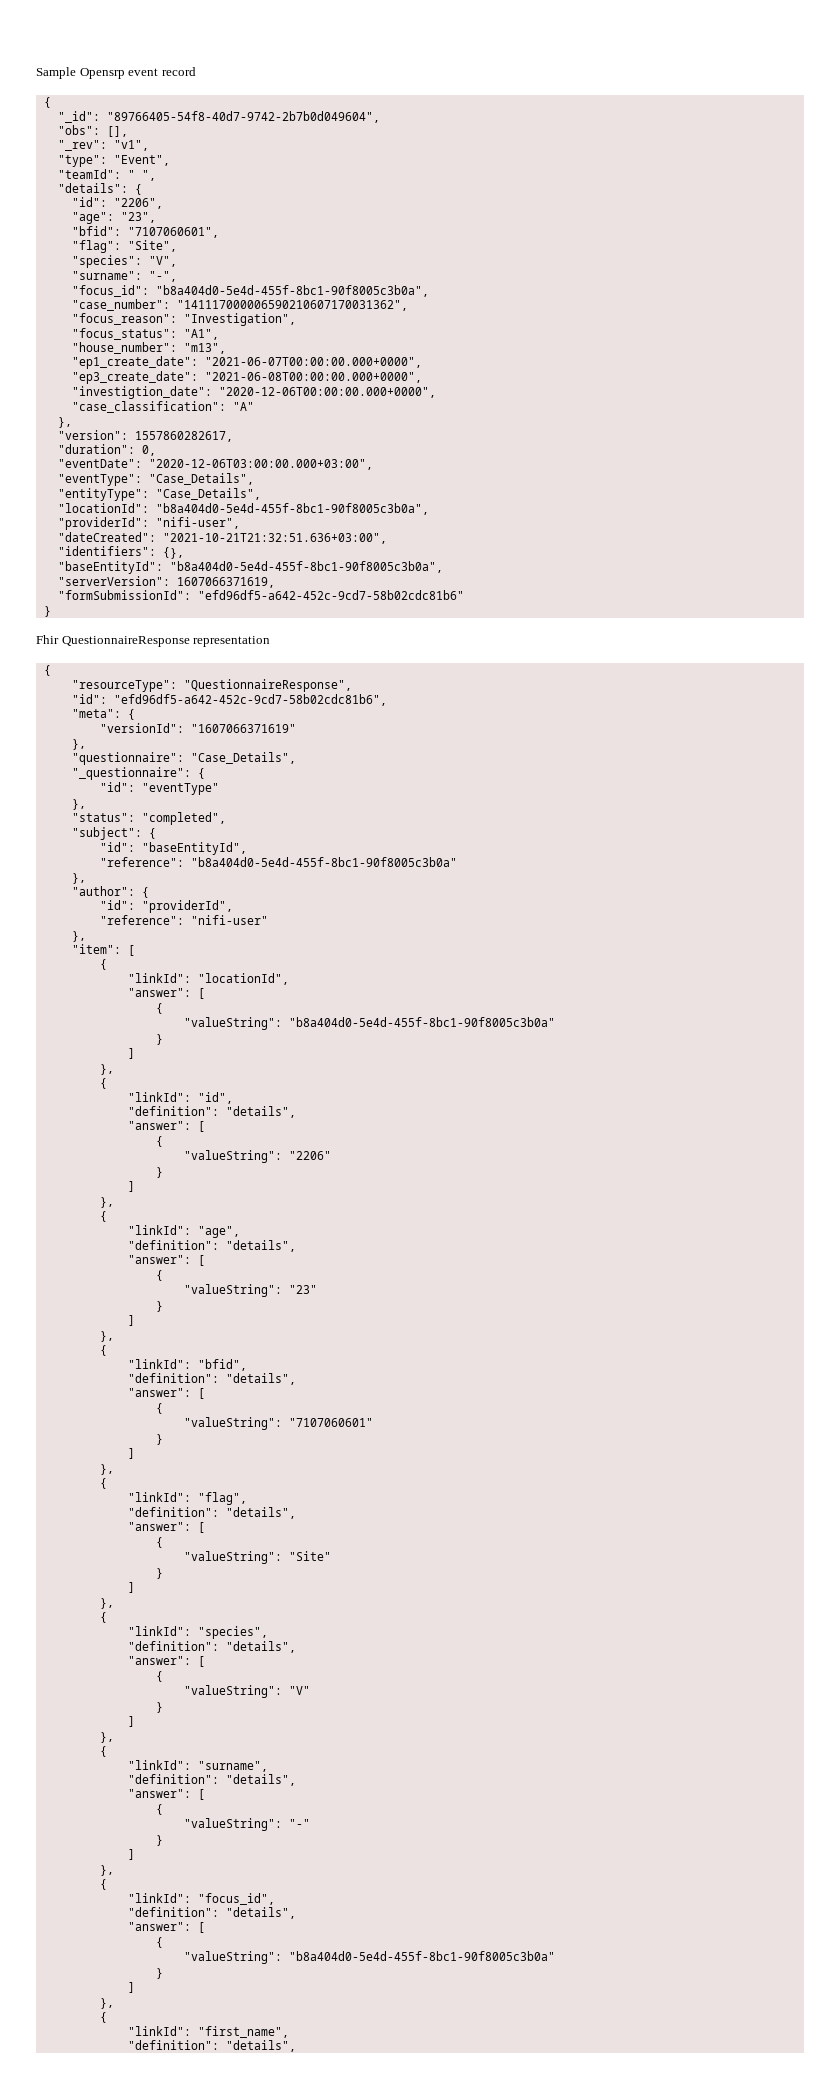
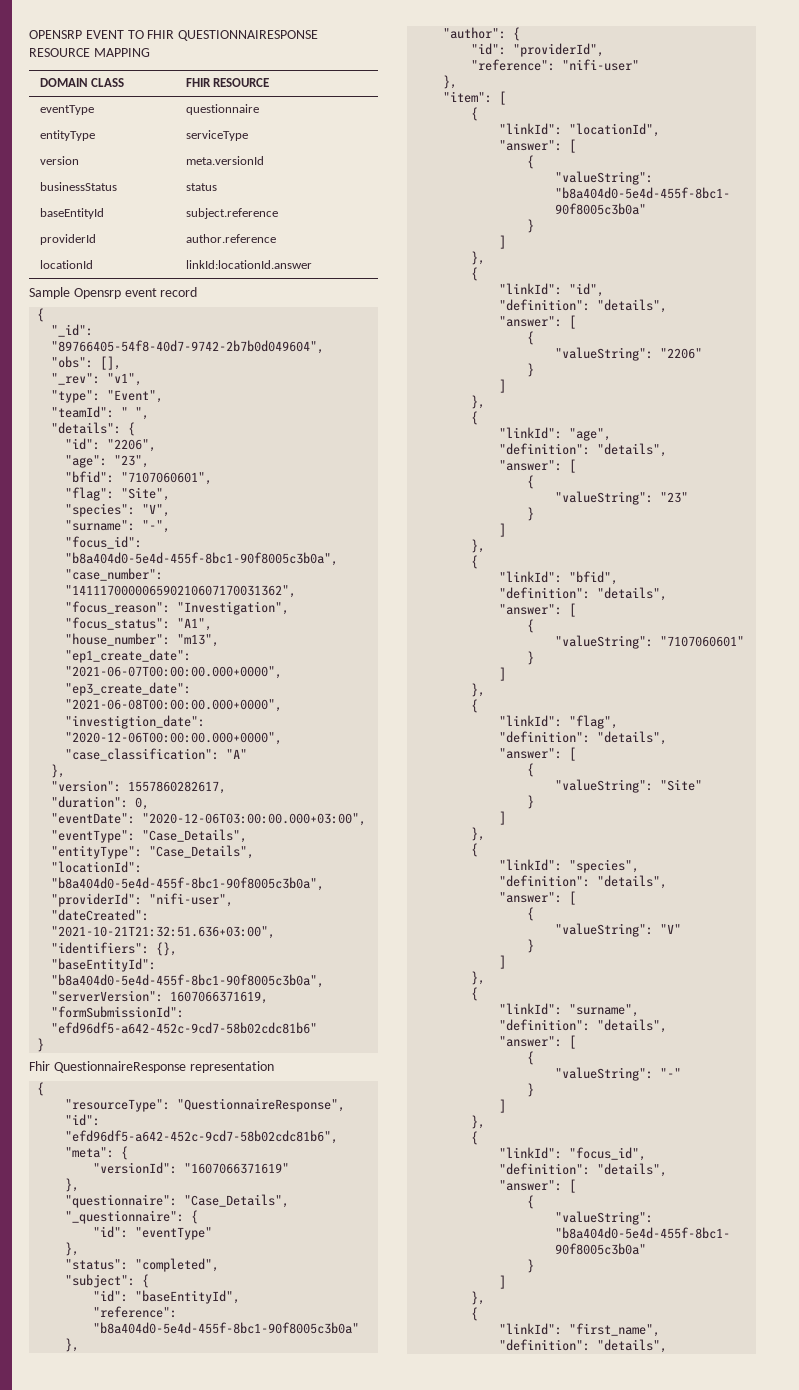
(36, 73) none -> [29,30,319,41] [29,48,150,57] [39,78,125,87] [185,78,270,87] [39,105,94,115] [185,104,259,115] [39,130,95,141] [185,130,248,141] [39,156,79,165] [185,156,264,165] [39,182,117,191] [185,183,217,191] [39,208,104,219] [185,208,278,219] [39,234,96,245] [185,234,276,243] [39,260,93,269] [185,260,312,269] OPENSRP EVENT TO FHIR QUESTIONNAIRESPONSE RESOURCE MAPPING // DOMAIN CLASS | FHIR RESOURCE // eventType | questionnaire // entityType | serviceType // version | meta.versionId // businessStatus | status // baseEntityId | subject.reference // providerId | author.reference // locationId | linkId:locationId.answer //

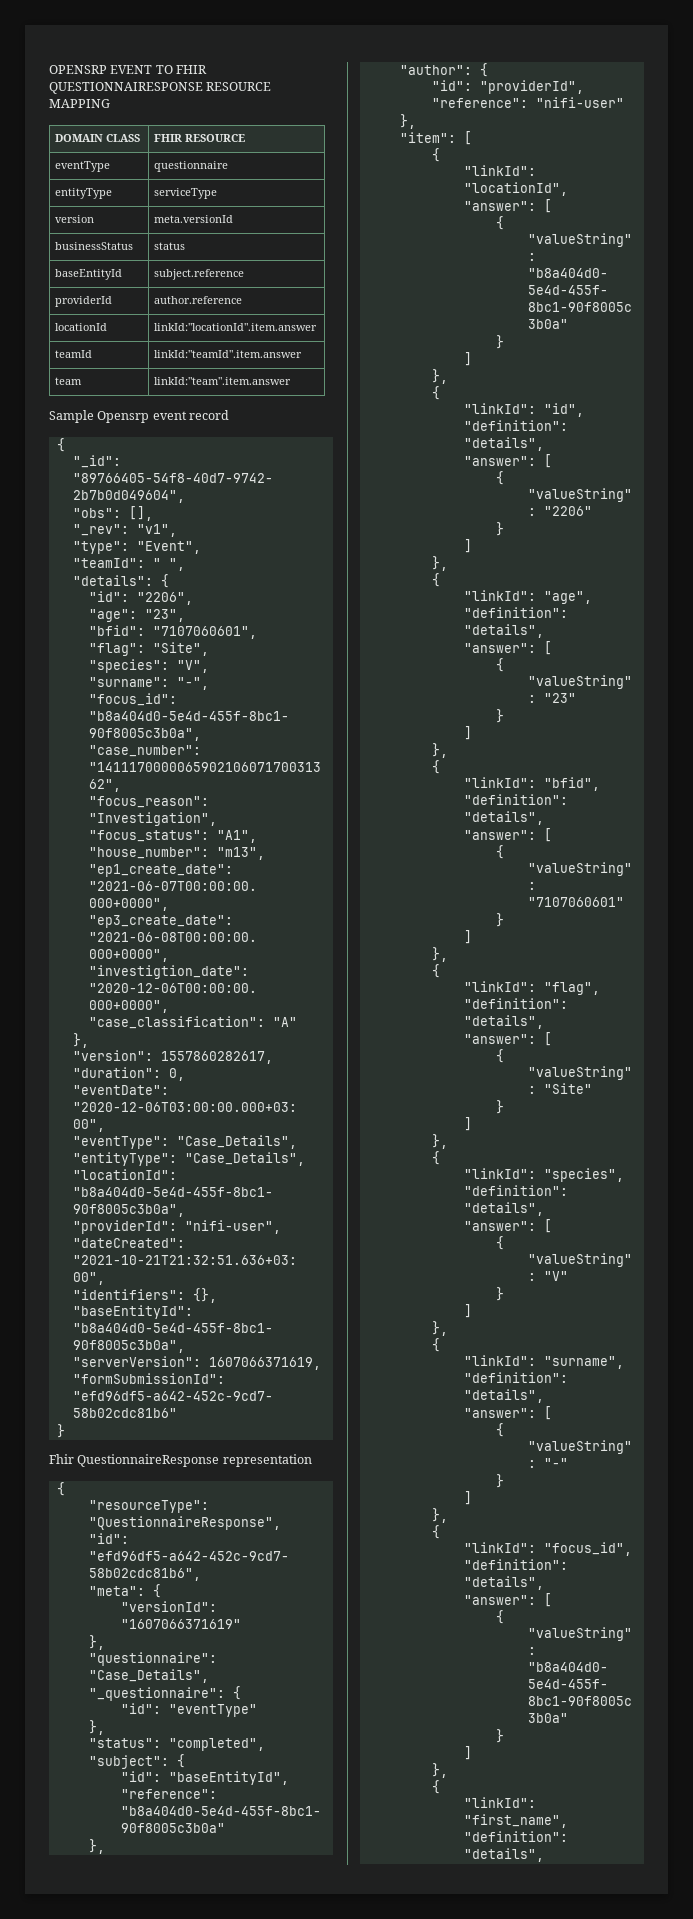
[185,260,312,269] linkId:locationId.answer -> [154,323,318,331] [55,350,93,358] [154,350,303,358] [55,377,83,385] [154,377,292,385] linkId:"locationId".item.answer // teamId | linkId:"teamId".item.answer // team | linkId:"team".item.answer

